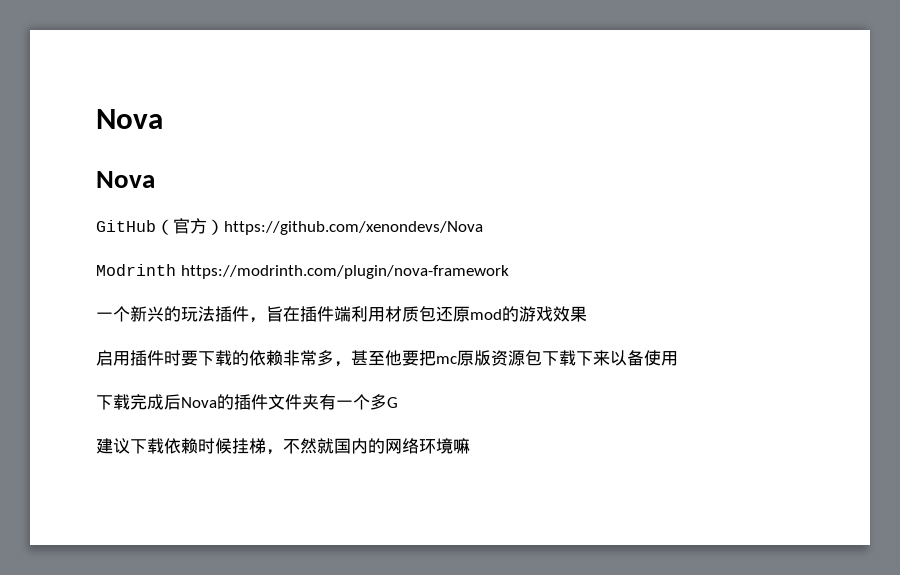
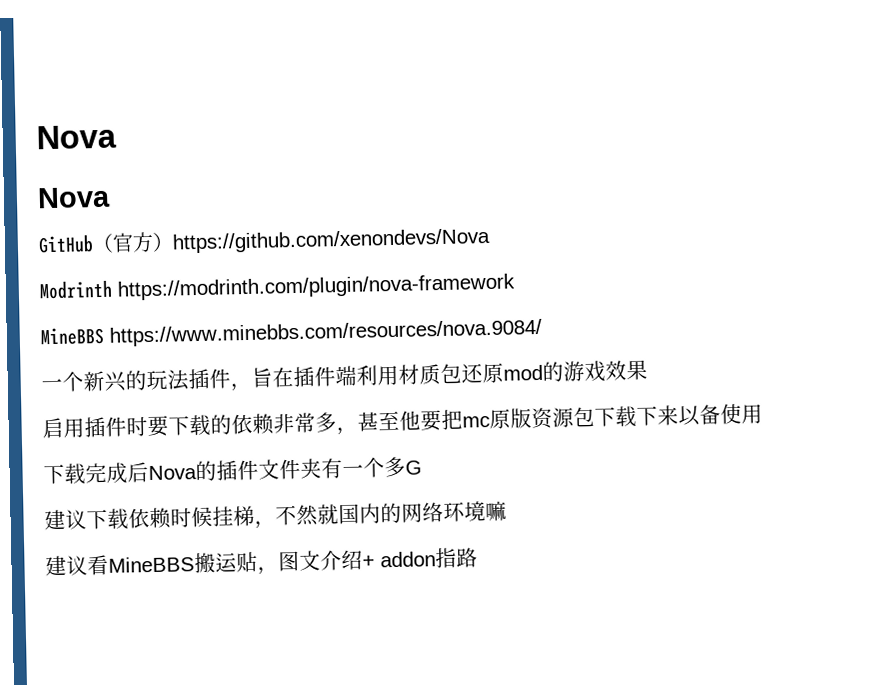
(509, 272) none -> [40,318,542,347] // MineBBS https://www.minebbs.com/resources/nova.9084/
(470, 446) none -> [45,547,478,577] // 建议看MineBBS搬运贴，图文介绍+ addon指路

